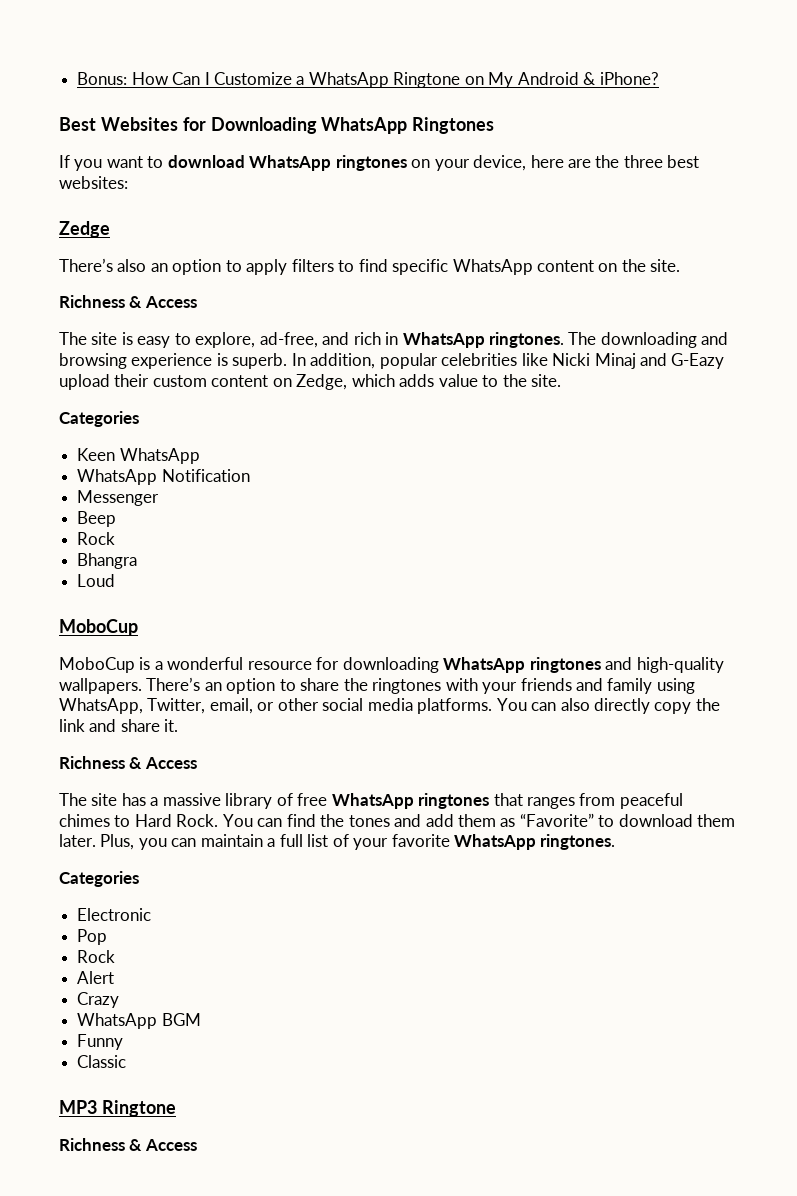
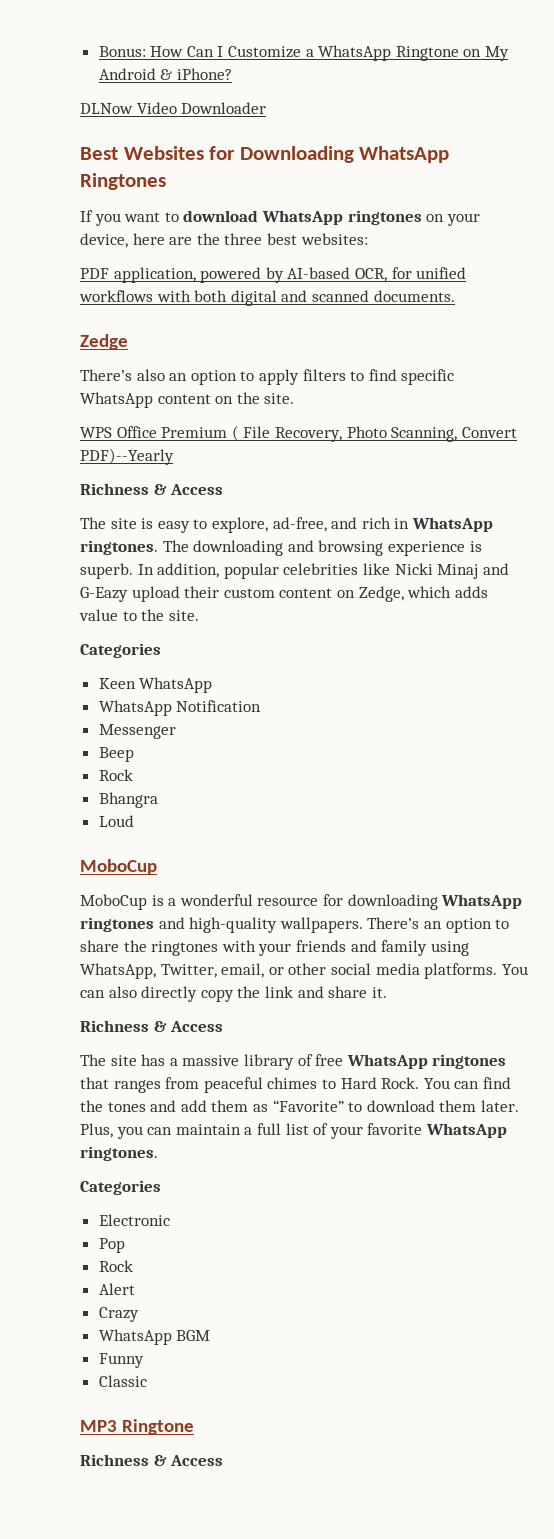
(659, 78) none -> [80,102,267,114] // DLNow Video Downloader
(128, 182) none -> [80,267,467,283] [79,290,455,306] // PDF application, powered by AI-based OCR, for unified workflows with both digital and scanned documents.
(681, 265) none -> [80,425,517,442] [80,448,174,465] // WPS Office Premium ( File Recovery, Photo Scanning, Convert PDF)--Yearly

